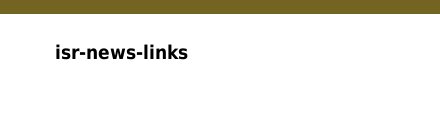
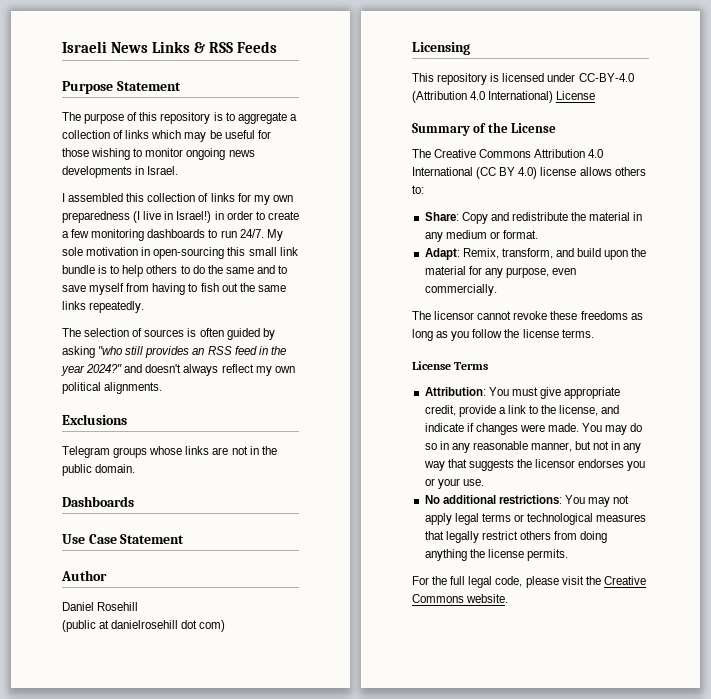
[55,44,188,60] isr-news-links -> [62,41,277,53] [62,81,181,94] [62,112,297,124] [62,130,271,142] [62,148,255,160] [62,166,179,178] [62,193,293,205] [62,211,299,223] [62,229,283,241] [62,247,298,259] [62,265,288,277] [62,283,286,295] [62,301,145,313] [62,328,275,340] [62,346,286,358] [61,364,295,376] [62,382,163,394] [62,414,127,425] [62,446,277,458] [62,464,136,476] [62,496,134,507] [62,534,185,544] [61,570,107,581] [62,602,139,611] [62,620,226,632] [412,42,470,55] [412,73,634,85] [412,91,596,103] [412,122,557,136] [412,149,604,158] [412,167,646,179] [412,185,424,194] [424,212,643,224] [424,230,538,242] [424,248,647,260] [424,266,577,278] [424,284,497,296] [412,311,643,320] [412,329,594,341] [412,361,489,370] [424,387,621,399] [424,405,620,417] [424,423,643,435] [424,441,642,453] [423,459,646,471] [424,478,484,489] [424,495,630,507] [424,513,647,525] [424,531,608,543] [424,549,568,561] [412,576,646,588] [412,594,509,603] Israeli News Links & RSS Feeds // Purpose Statement // The purpose of this repository is to aggregate a collection of links which may be useful for those wishing to monitor ongoing news developments in Israel. // I assembled this collection of links for my own preparedness (I live in Israel!) in order to create a few monitoring dashboards to run 24/7. My sole motivation in open-sourcing this small link bundle is to help others to do the same and to save myself from having to fish out the same links repeatedly. // The selection of sources is often guided by asking "who still provides an RSS feed in the year 2024?" and doesn't always reflect my own political alignments. // Exclusions // Telegram groups whose links are not in the public domain. // Dashboards // Use Case Statement // Author // Daniel Rosehill // (public at danielrosehill dot com) // Licensing // This repository is licensed under CC-BY-4.0 (Attribution 4.0 International) License // Summary of the License // The Creative Commons Attribution 4.0 International (CC BY 4.0) license allows others to: // Share: Copy and redistribute the material in any medium or format. // Adapt: Remix, transform, and build upon the material for any purpose, even commercially. // The licensor cannot revoke these freedoms as long as you follow the license terms. // License Terms // Attribution: You must give appropriate credit, provide a link to the license, and indicate if changes were made. You may do so in any reasonable manner, but not in any way that suggests the licensor endorses you or your use. // No additional restrictions: You may not apply legal terms or technological measures that legally restrict others from doing anything the license permits. // For the full legal code, please visit the Creative Commons website.

